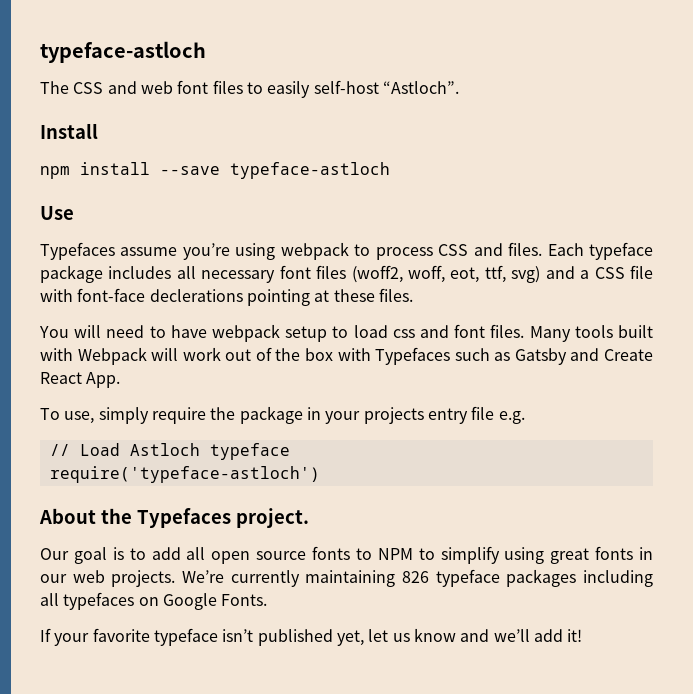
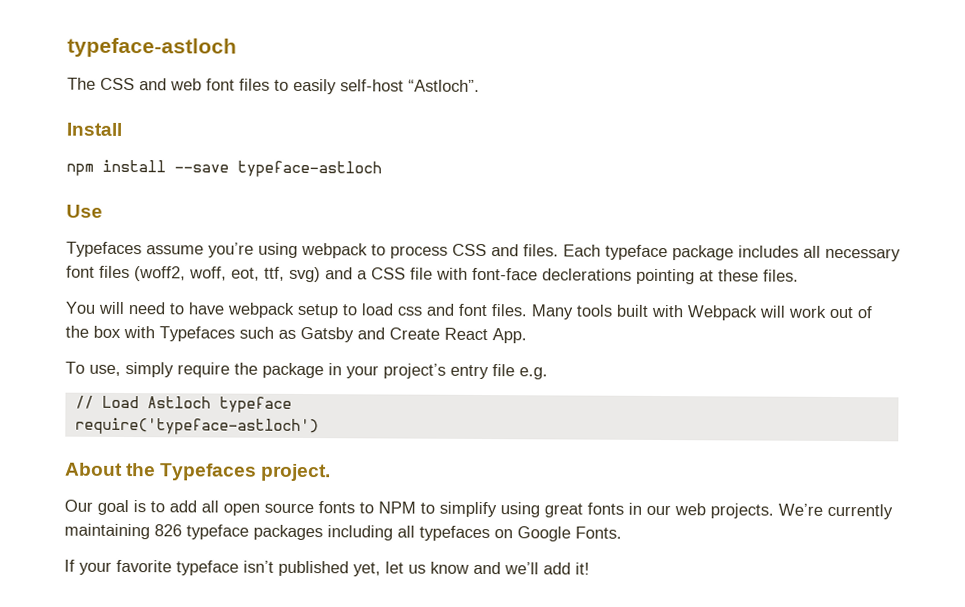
[363,407,424,424] projects -> [383,363,446,379] project’s

